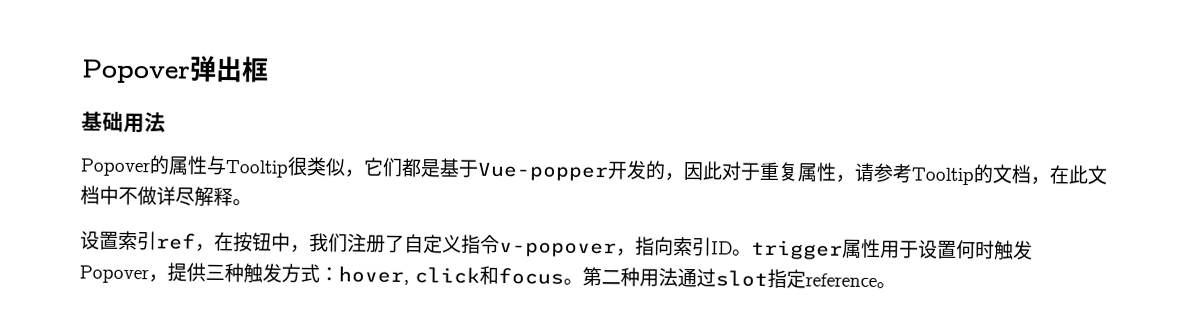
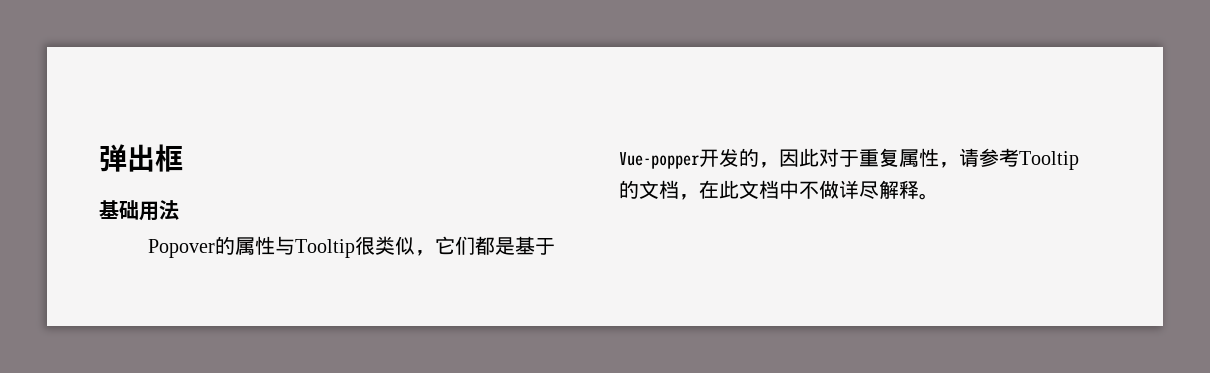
[81,59,191,84] Popover -> (99, 158) none
[80,230,1033,261] [79,262,896,289] // 设置索引ref，在按钮中，我们注册了自定义指令v-popover，指向索引ID。trigger属性用于设置何时触发Popover，提供三种触发方式：hover, click和focus。第二种用法通过slot指定reference。 -> (939, 196) none

